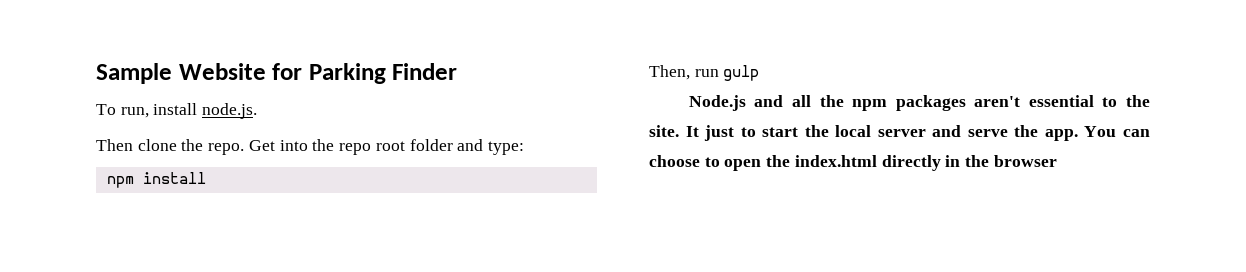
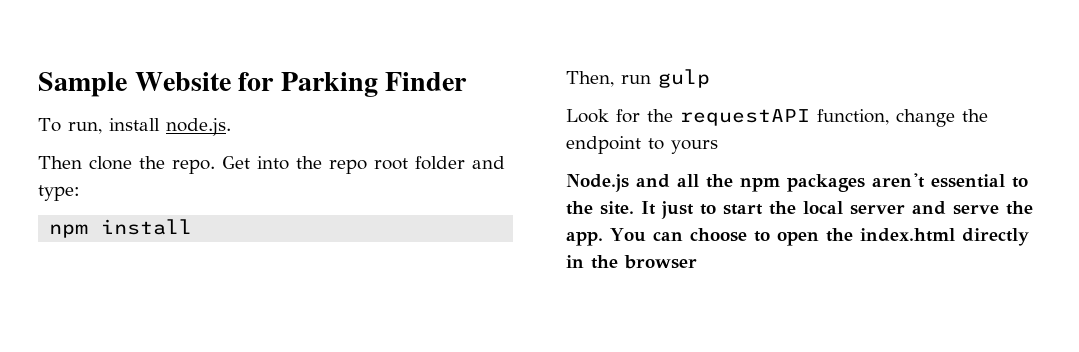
(760, 73) none -> [566,109,988,127] [566,136,718,154] // Look for the requestAPI function, change the endpoint to yours

